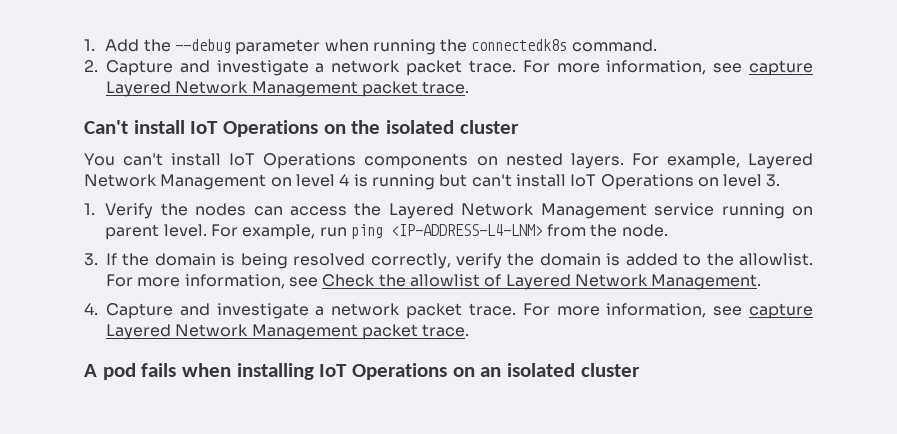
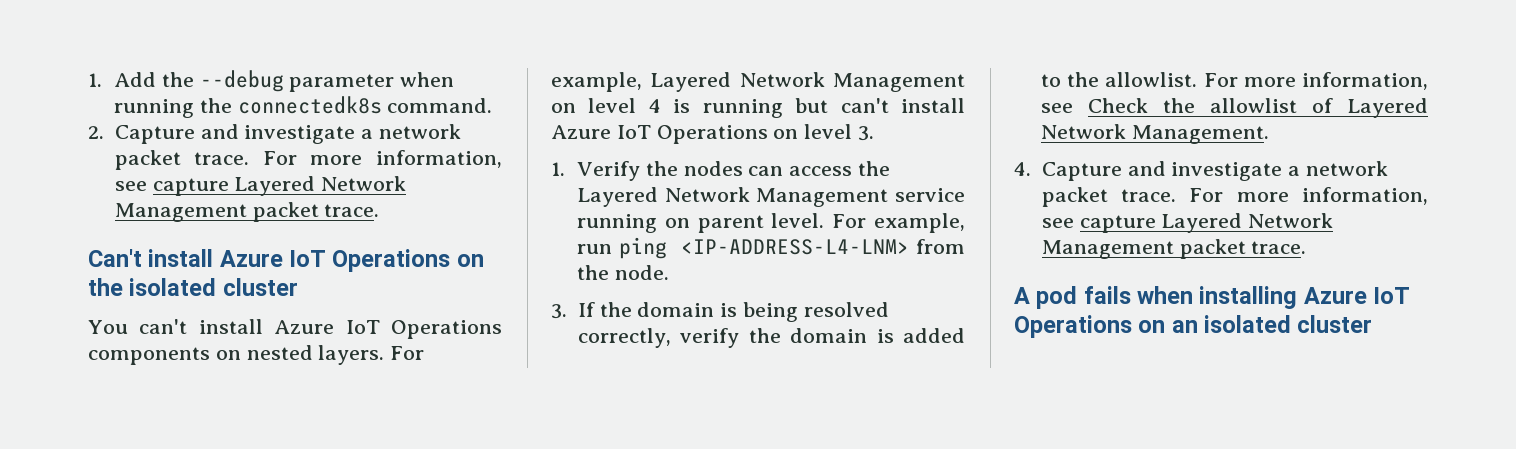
(185, 127) none -> [219,250,283,267] Azure
(222, 159) none -> [274,320,335,334] Azure
(566, 180) none -> [551,125,611,139] Azure
(314, 371) none -> [1303,287,1367,304] Azure

